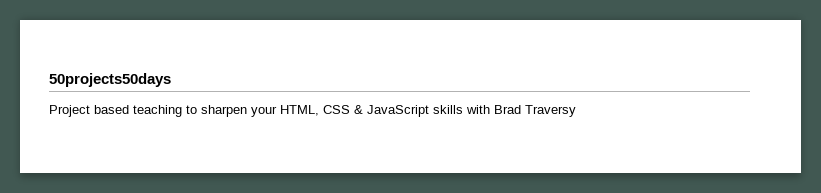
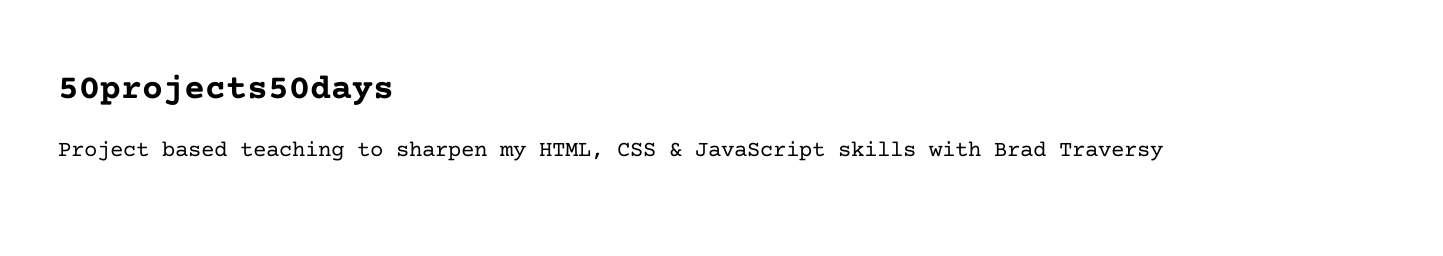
[251,106,277,117] your -> [499,145,526,161] my

